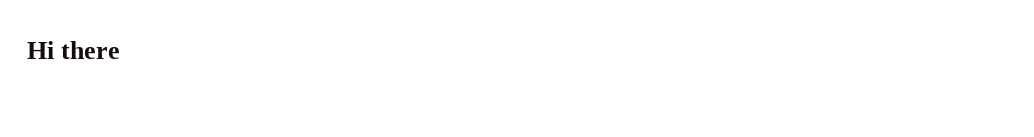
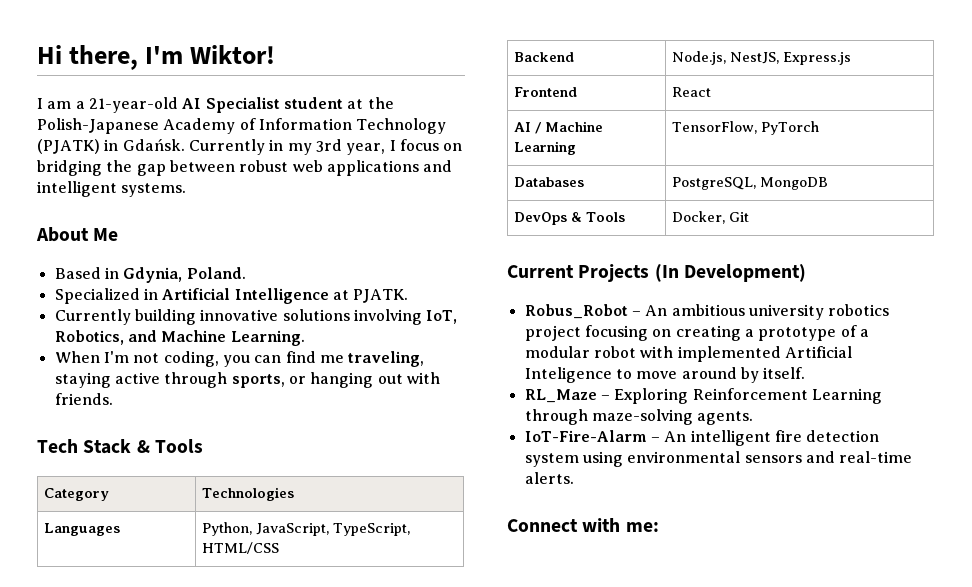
[61,41,121,59] there -> [69,45,276,70] [37,97,394,113] [37,118,447,134] [37,139,463,155] [37,160,453,176] [37,181,187,197] [36,227,119,242] [54,267,246,283] [54,288,409,304] [54,309,458,325] [54,330,305,346] [54,351,425,367] [54,372,440,388] [54,393,113,405] [37,439,203,454] [44,488,110,501] [202,487,295,501] [44,523,121,536] [202,522,411,536] [202,542,280,554] [514,52,575,62] [672,51,852,65] [514,87,578,97] [672,87,712,97] [514,121,604,134] [514,141,577,155] [672,121,820,135] [514,177,585,187] [672,177,829,190] [514,212,626,225] [672,211,750,224] [507,264,806,282] [524,304,890,320] [524,325,869,341] [524,346,852,362] [524,367,806,383] [524,388,882,404] [524,409,754,425] [524,430,880,446] [524,451,913,467] [524,472,574,484] [507,518,659,532] there, I'm Wiktor! // I am a 21-year-old AI Specialist student at the Polish-Japanese Academy of Information Technology (PJATK) in Gdańsk. Currently in my 3rd year, I focus on bridging the gap between robust web applications and intelligent systems. // About Me // Based in Gdynia, Poland. // Specialized in Artificial Intelligence at PJATK. // Currently building innovative solutions involving IoT, Robotics, and Machine Learning. // When I'm not coding, you can find me traveling, staying active through sports, or hanging out with friends. // Tech Stack & Tools // Category | Technologies // Languages | Python, JavaScript, TypeScript, HTML/CSS // Backend | Node.js, NestJS, Express.js // Frontend | React // AI / Machine Learning | TensorFlow, PyTorch // Databases | PostgreSQL, MongoDB // DevOps & Tools | Docker, Git // Current Projects (In Development) // Robus_Robot – An ambitious university robotics project focusing on creating a prototype of a modular robot with implemented Artificial Inteligence to move around by itself. // RL_Maze – Exploring Reinforcement Learning through maze-solving agents. // IoT-Fire-Alarm – An intelligent fire detection system using environmental sensors and real-time alerts. // Connect with me:

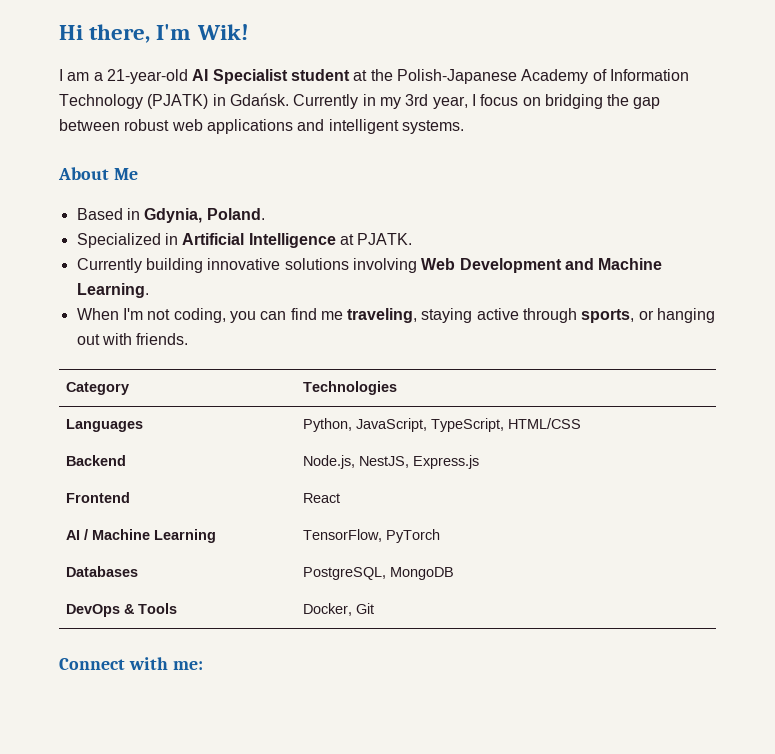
[190,45,276,64] Wiktor! -> [196,24,249,40] Wik!
[426,310,458,324] [54,330,124,345] IoT, Robotics, -> [421,258,562,273] Web Development
[37,439,203,454] // Tech Stack & Tools -> (189, 339) none
[507,264,806,282] [524,304,890,320] [524,325,869,341] [524,346,852,362] [524,367,806,383] [524,388,882,404] [524,409,754,425] [524,430,880,446] [524,451,913,467] [524,472,574,484] // Current Projects (In Development) // Robus_Robot – An ambitious university robotics project focusing on creating a prototype of a modular robot with implemented Artificial Inteligence to move around by itself. // RL_Maze – Exploring Reinforcement Learning through maze-solving agents. // IoT-Fire-Alarm – An intelligent fire detection system using environmental sensors and real-time alerts. -> (374, 608) none

